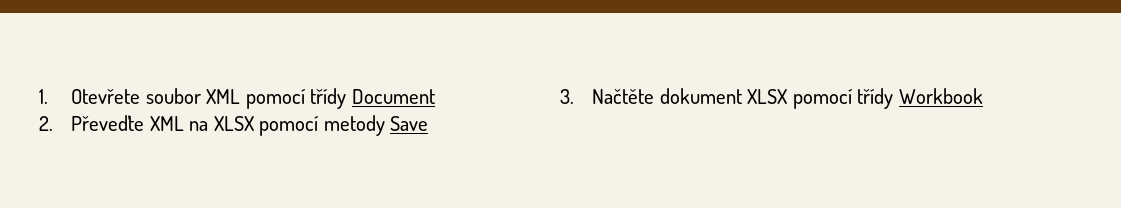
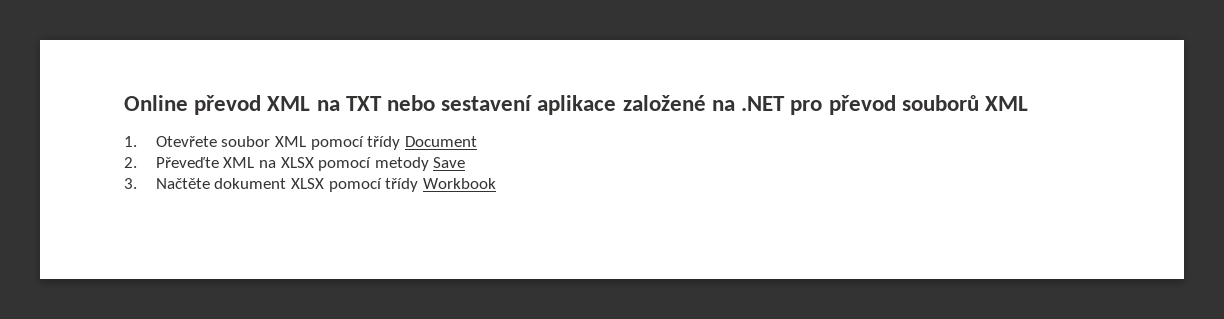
(39, 96) none -> [124,95,1028,115] Online převod XML na TXT nebo sestavení aplikace založené na .NET pro převod souborů XML //

